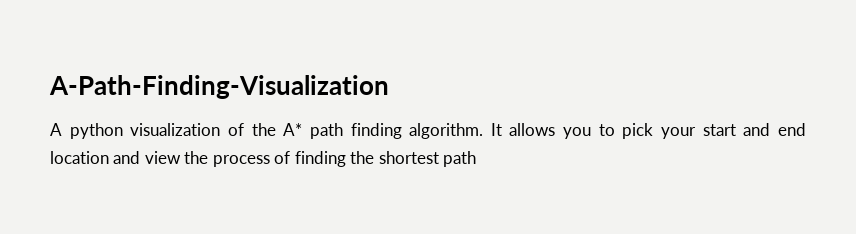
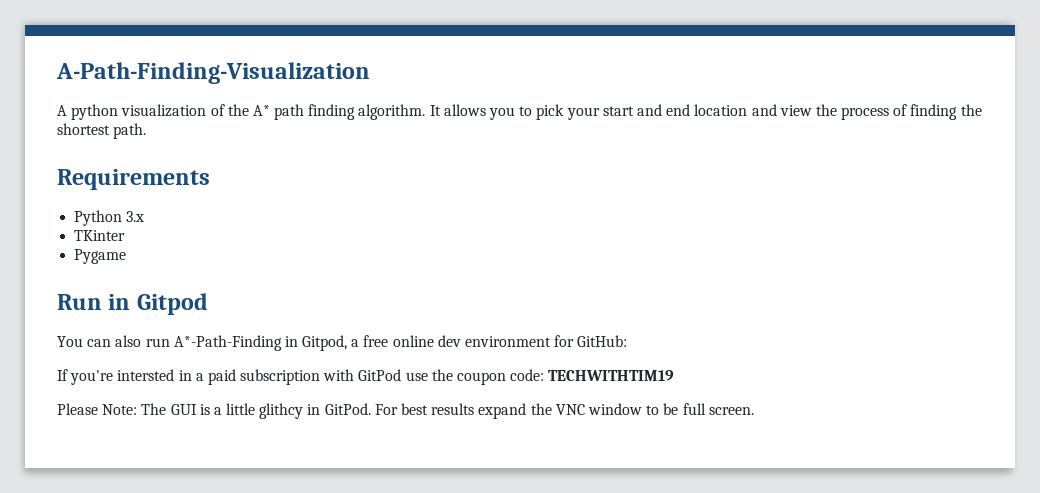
[443,151,477,167] path -> [113,123,147,139] [57,169,210,190] [74,210,145,226] [74,230,126,241] [74,249,127,264] [57,293,208,315] [57,335,628,351] [57,369,675,385] [57,403,754,419] path. // Requirements // Python 3.x // TKinter // Pygame // Run in Gitpod // You can also run A*-Path-Finding in Gitpod, a free online dev environment for GitHub: // If you're intersted in a paid subscription with GitPod use the coupon code: TECHWITHTIM19 // Please Note: The GUI is a little glithcy in GitPod. For best results expand the VNC window to be full screen.

